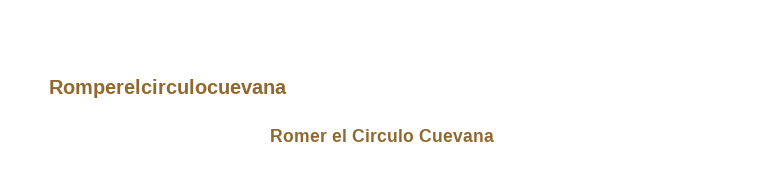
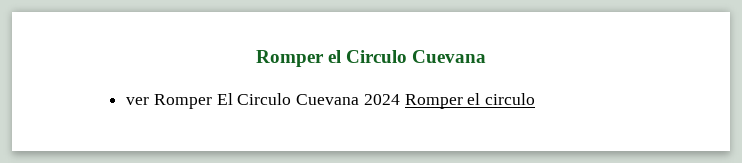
[49,79,287,98] [270,129,327,142] Romperelcirculocuevana // Romer -> [255,50,324,67] Romper
(494, 135) none -> [126,93,536,109] // ver Romper El Circulo Cuevana 2024 Romper el circulo

